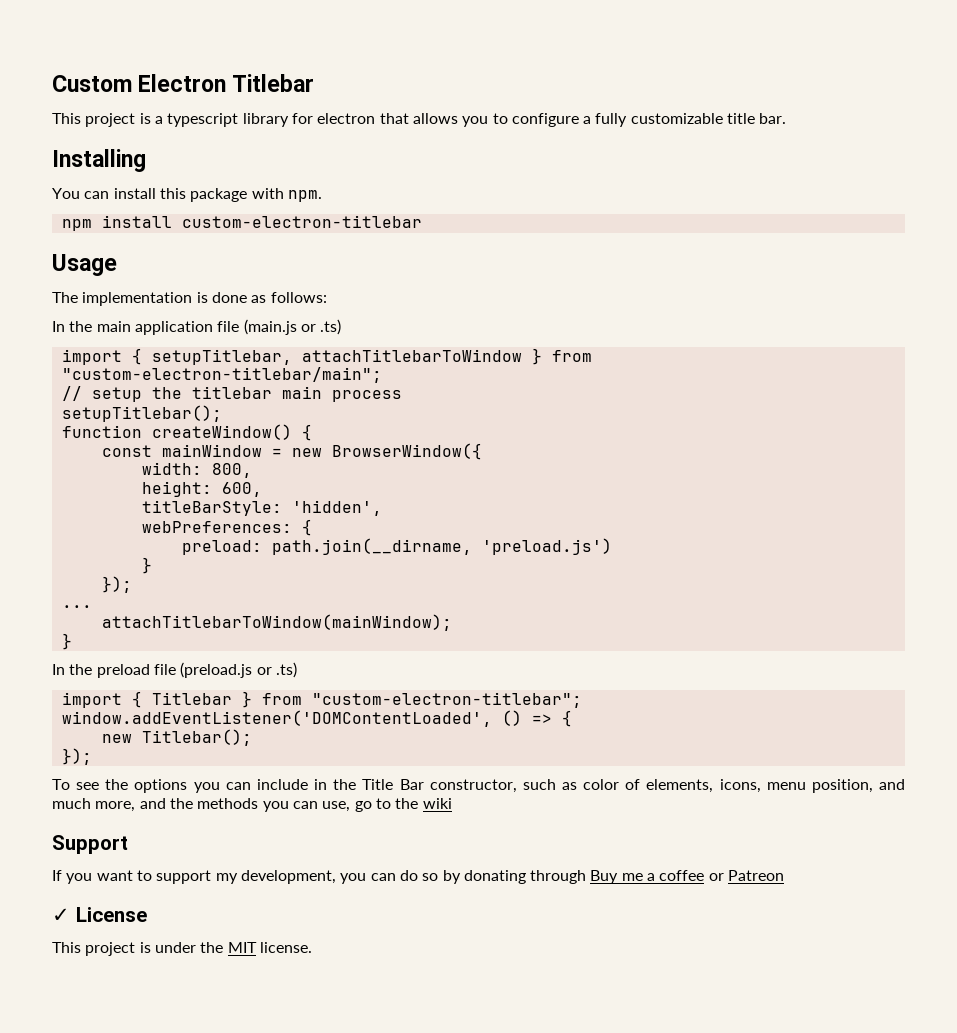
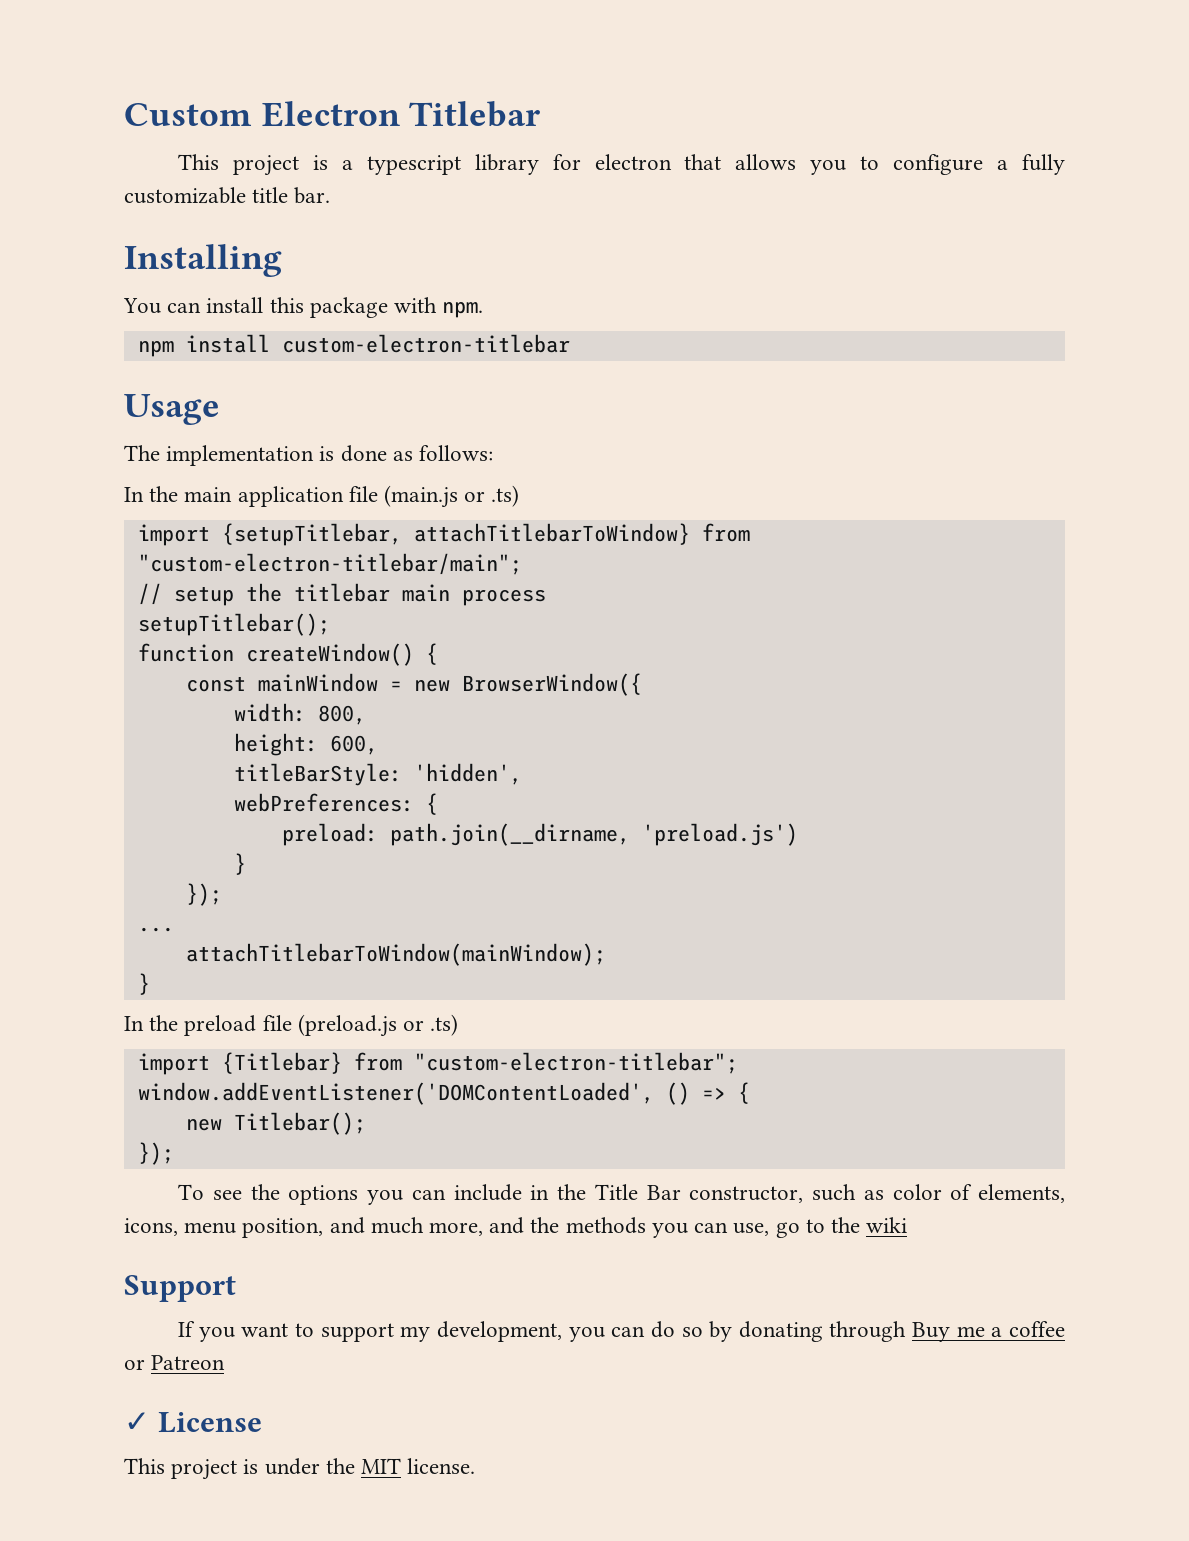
[131,348,542,365] { setupTitlebar, attachTitlebarToWindow } -> [221,523,690,546] {setupTitlebar, attachTitlebarToWindow}
[131,691,252,708] { Titlebar } -> [221,1052,342,1074] {Titlebar}

